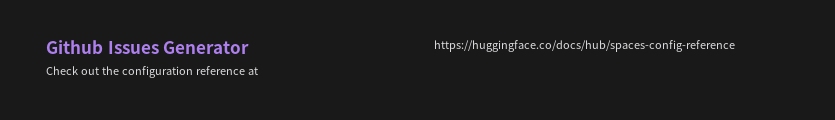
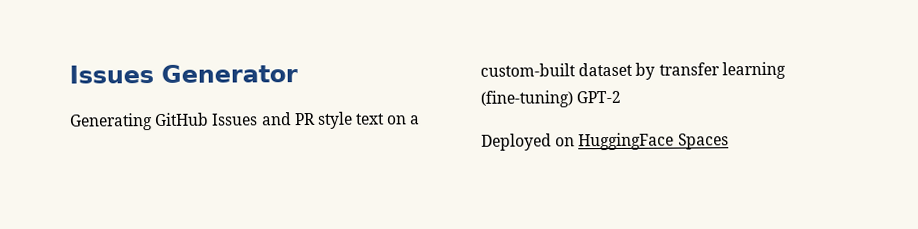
[46,40,103,54] Github -> (69, 74) none
[46,66,258,78] [434,40,735,52] Check out the configuration reference at https://huggingface.co/docs/hub/spaces-config-reference -> [69,111,421,131] [480,61,786,80] [480,90,622,108] [481,132,729,151] Generating GitHub Issues and PR style text on a custom-built dataset by transfer learning (fine-tuning) GPT-2 // Deployed on HuggingFace Spaces

